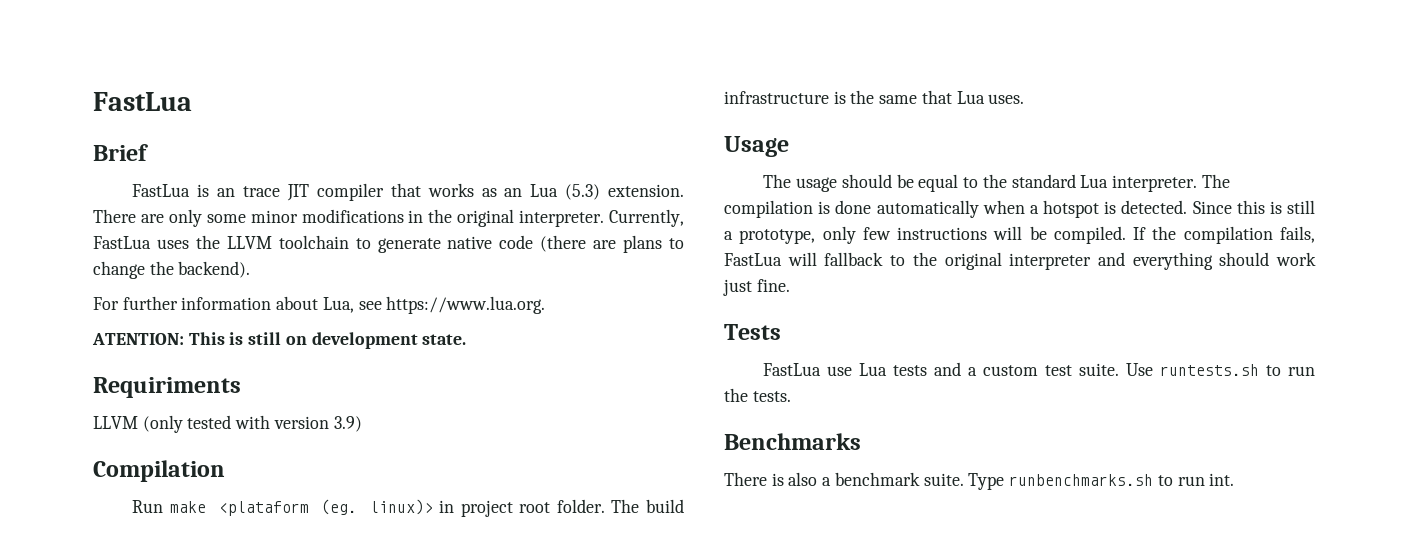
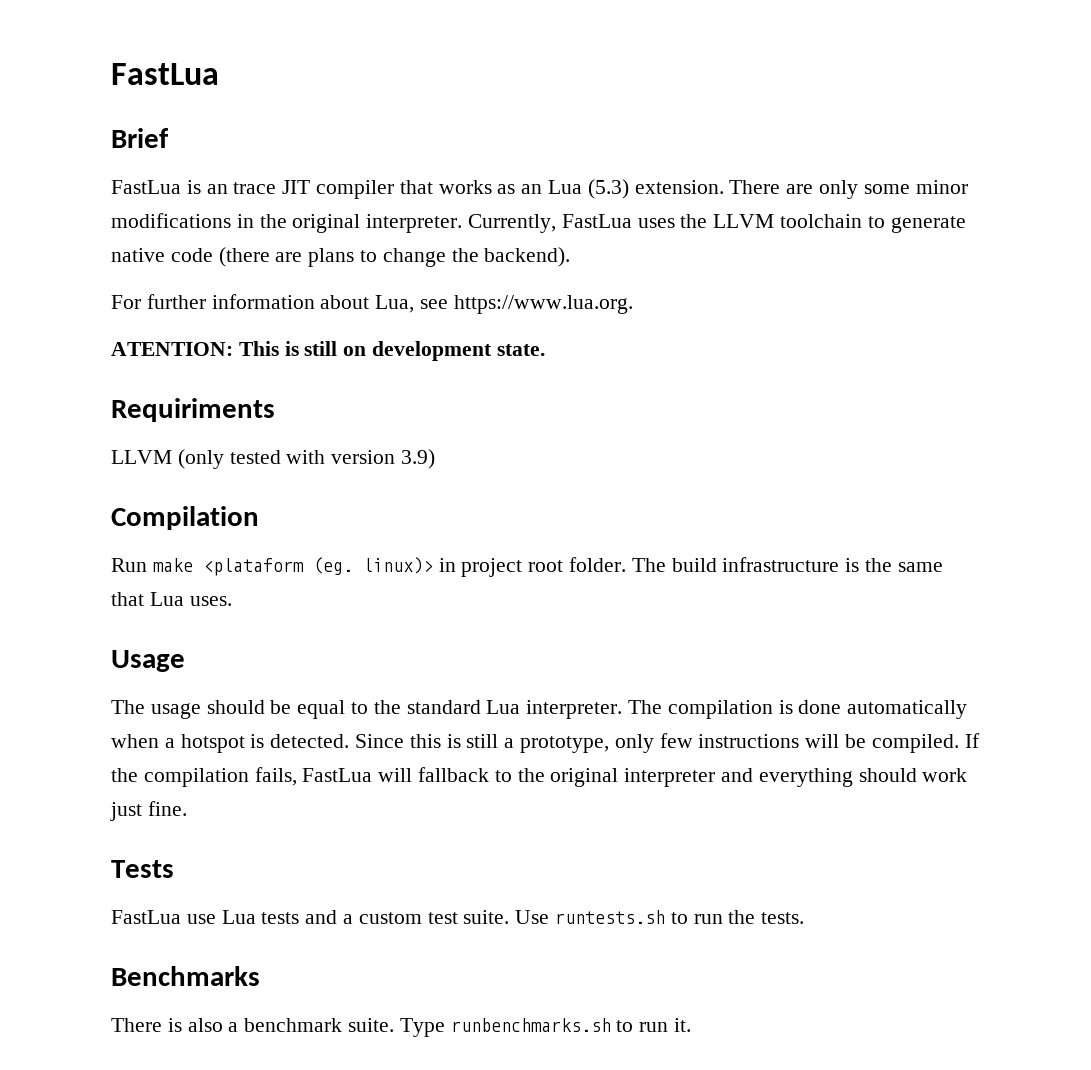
[1209,473,1235,486] int. -> [674,1018,692,1032] it.

